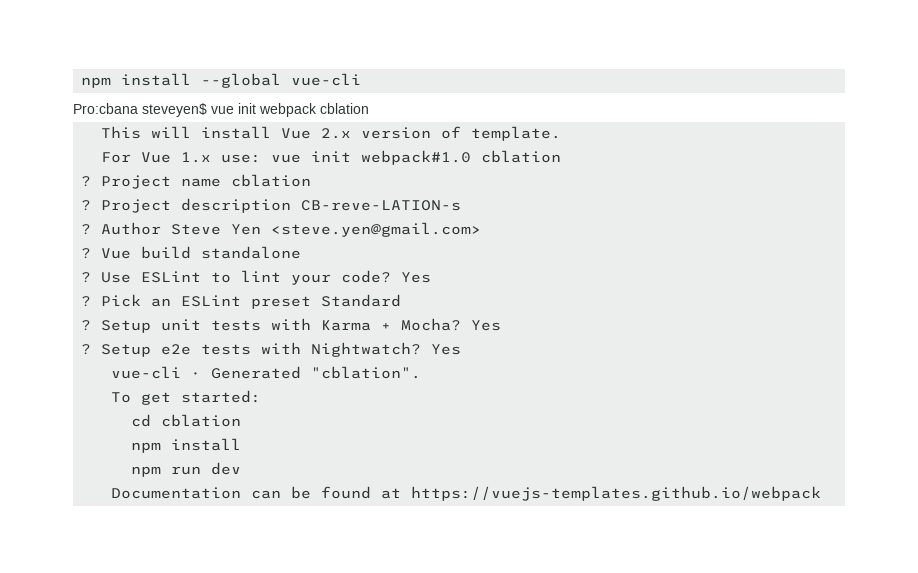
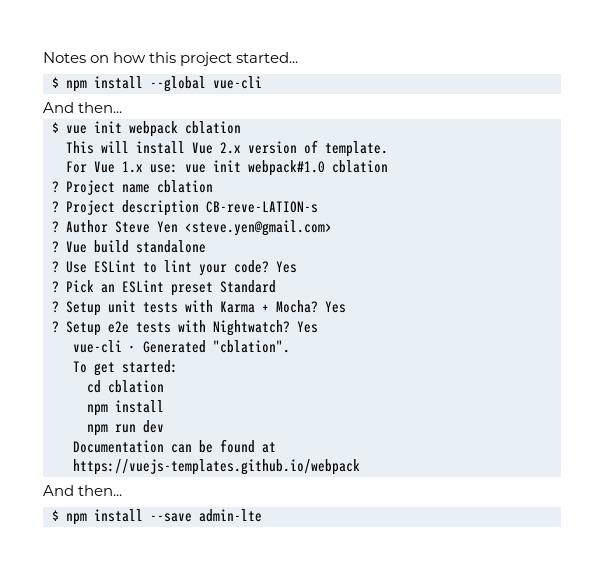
(81, 82) none -> [43,52,299,66] [52,77,59,88] Notes on how this project started... // $
[73,103,207,117] Pro:cbana steveyen$ -> [43,102,123,113] [52,122,59,133] And then... // $
(822, 493) none -> [43,485,123,496] [52,509,262,525] // And then... // $ npm install --save admin-lte

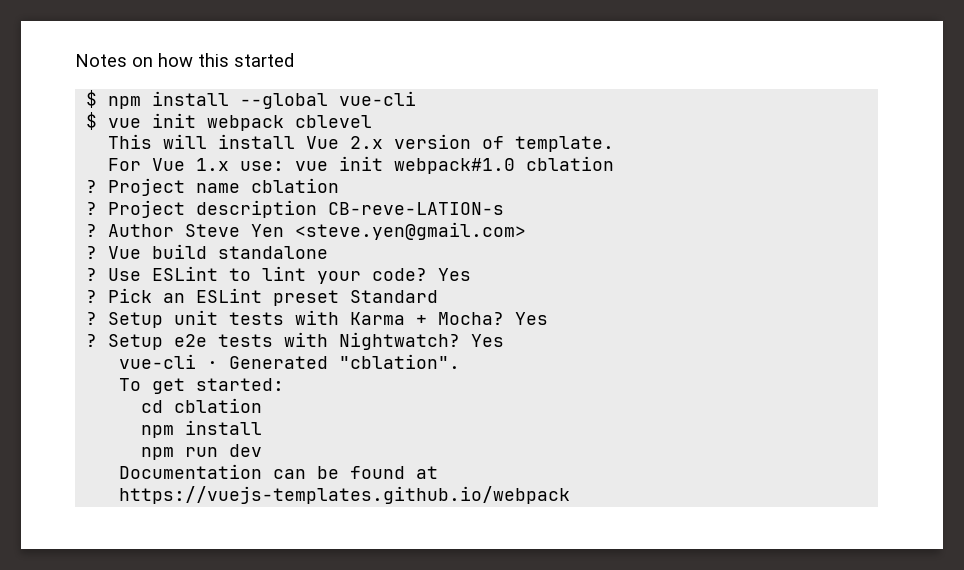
[180,52,299,66] project started... -> [234,53,294,67] started
[43,102,123,113] // And then... -> (417, 98) none
[185,121,241,134] cblation -> [295,115,373,128] cblevel
[43,485,123,496] [52,509,262,525] // And then... // $ npm install --save admin-lte -> (571, 495) none

